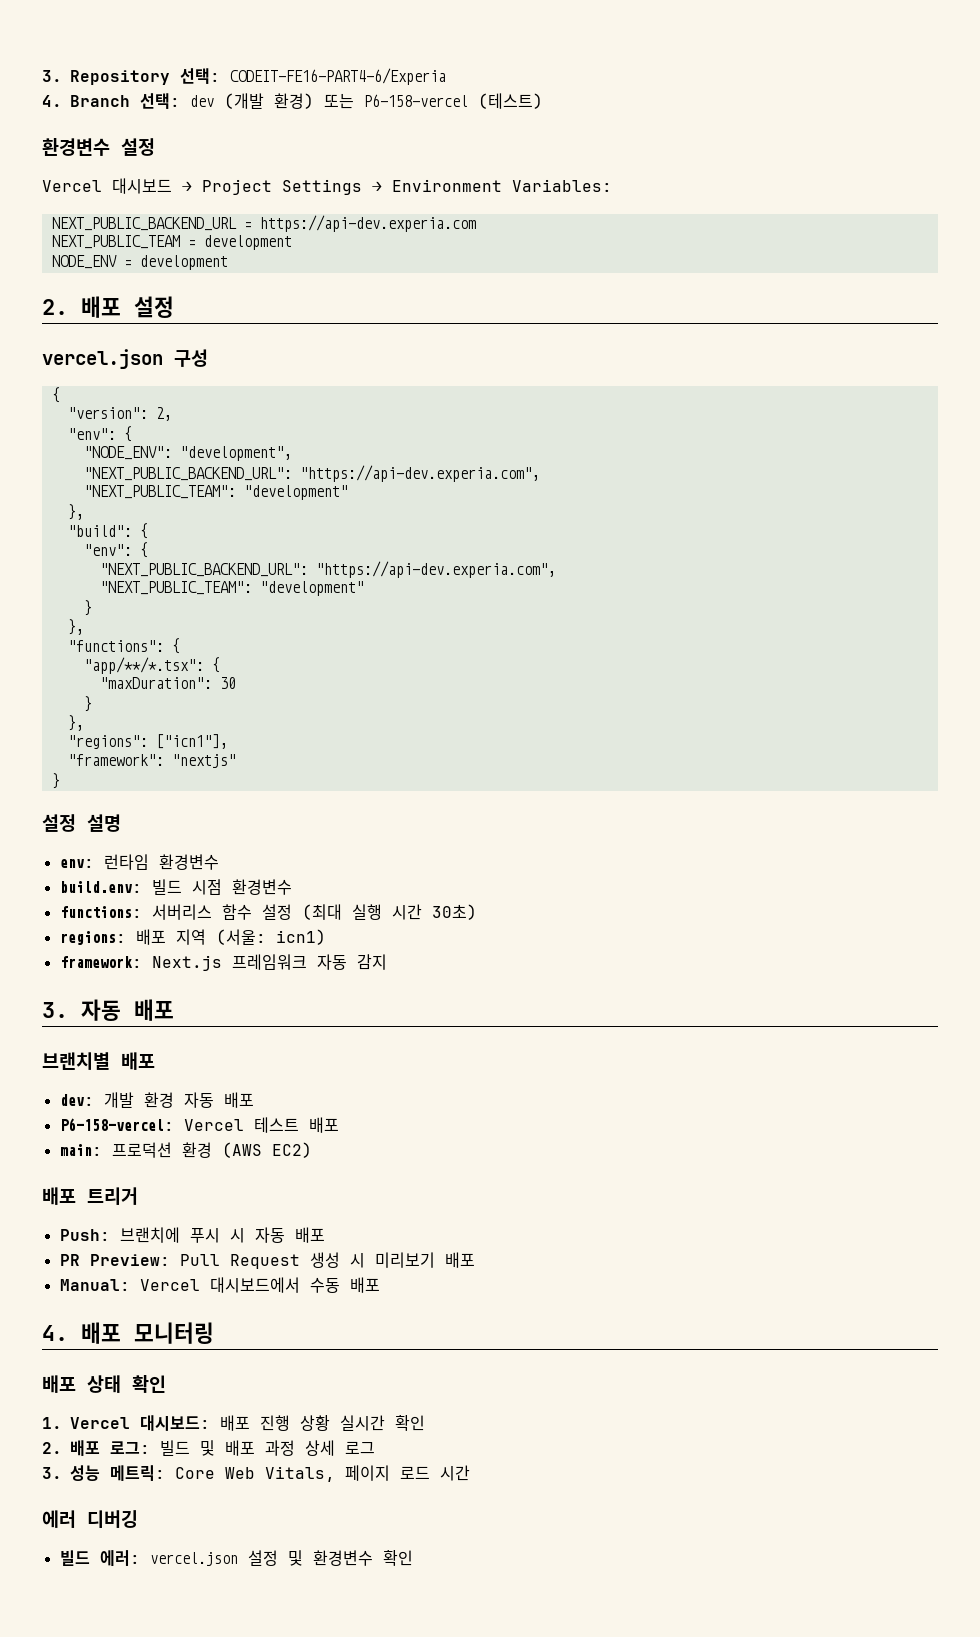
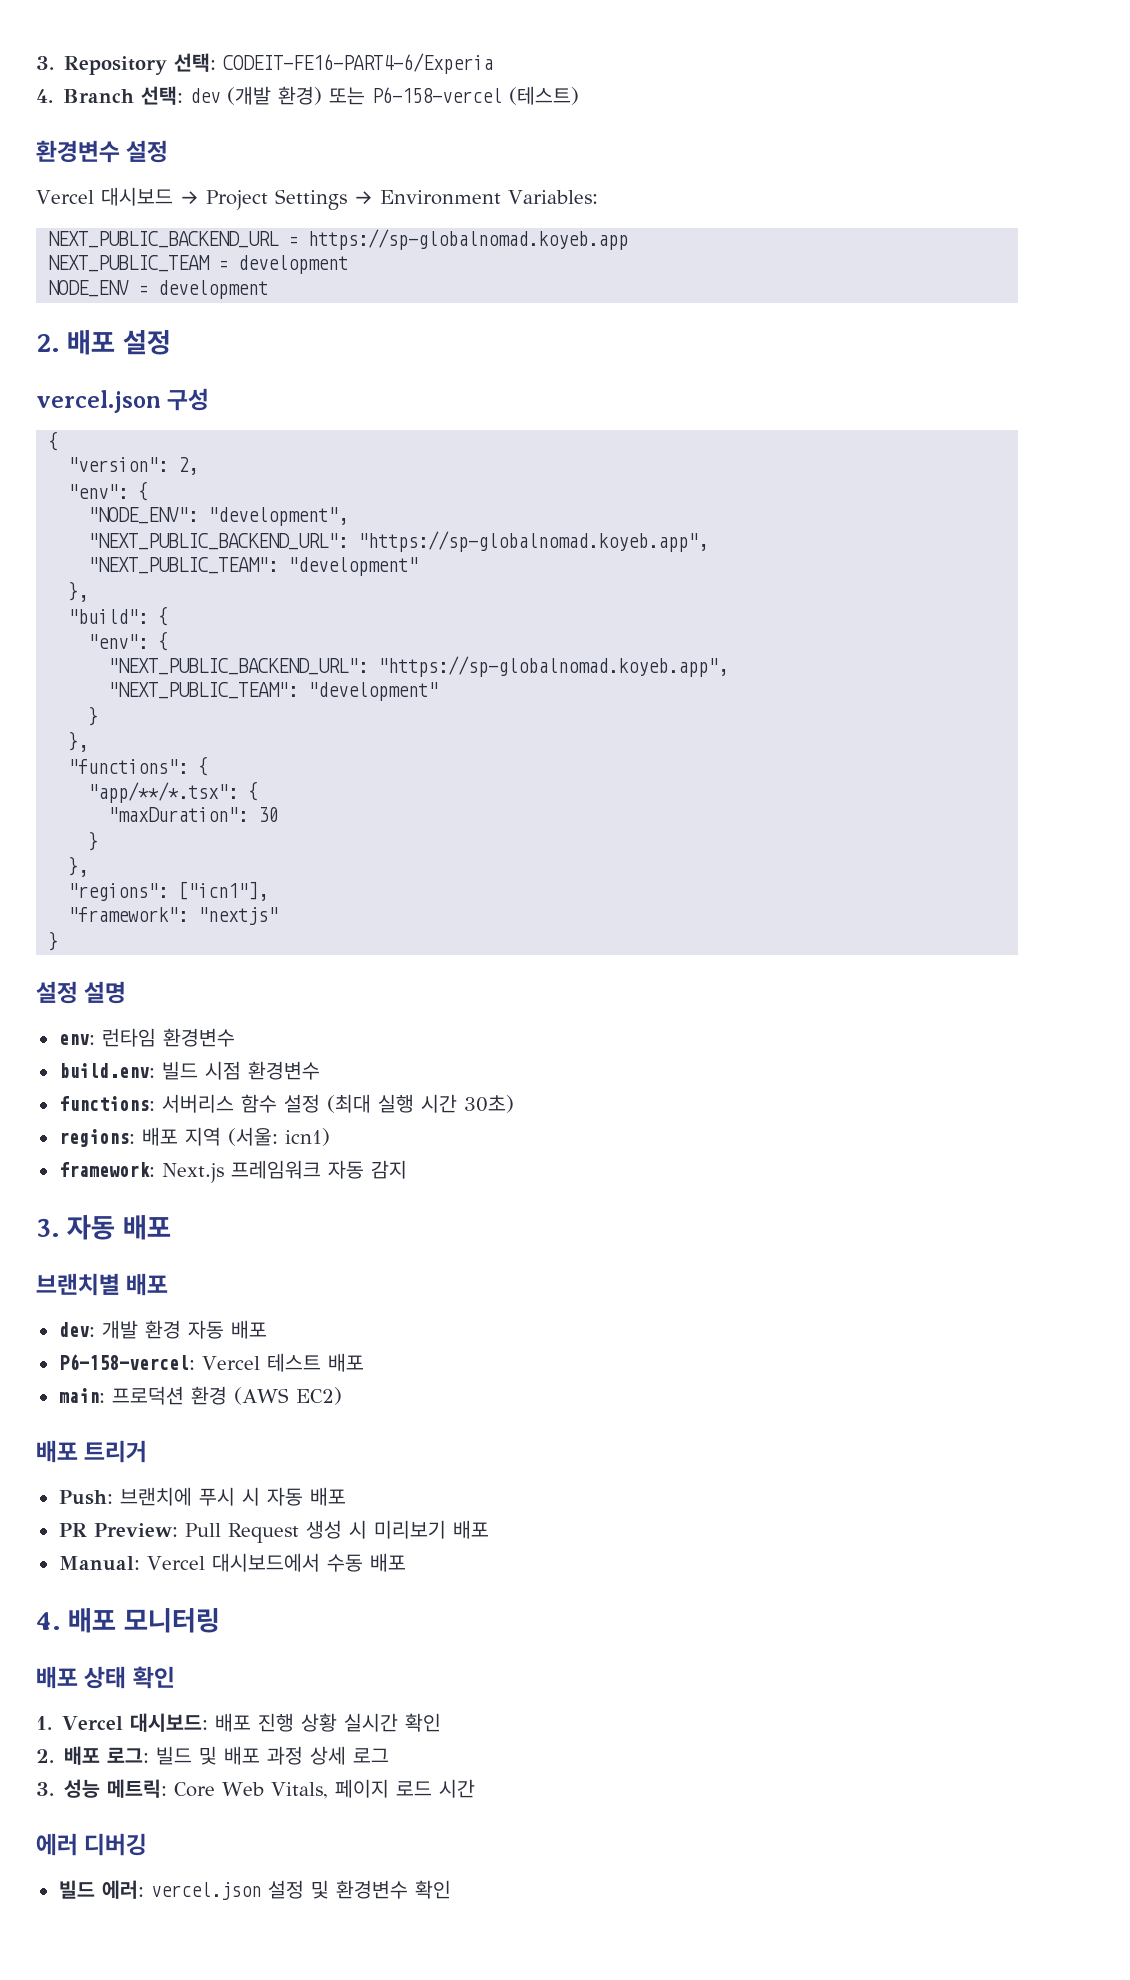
[259,215,476,232] https://api-dev.experia.com -> [308,229,629,250] https://sp-globalnomad.koyeb.app
[299,465,540,482] "https://api-dev.experia.com", -> [358,531,709,552] "https://sp-globalnomad.koyeb.app",
[315,561,556,578] "https://api-dev.experia.com", -> [378,656,729,677] "https://sp-globalnomad.koyeb.app",

